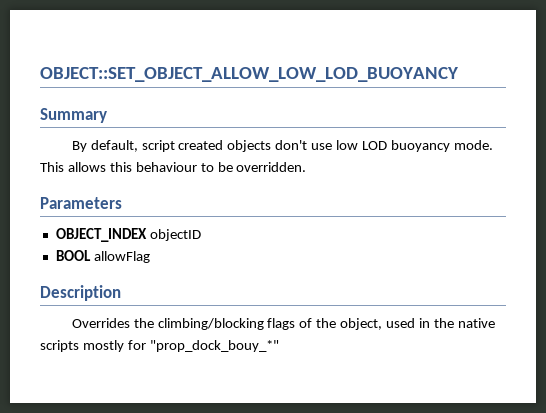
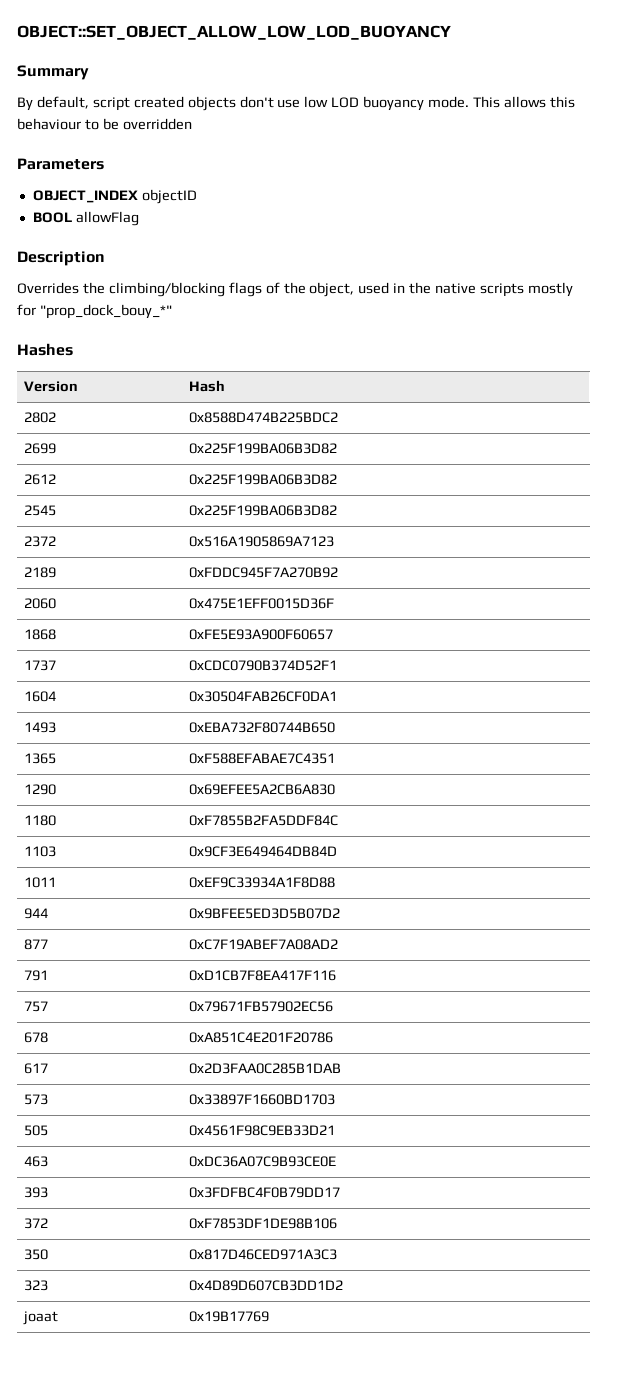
[236,162,307,172] overridden. -> [122,118,192,130] overridden
(279, 346) none -> [17,343,73,356] [23,381,78,392] [188,380,225,392] [23,412,56,423] [188,412,338,423] [23,443,56,454] [188,443,337,454] [23,474,56,485] [188,474,337,485] [23,505,56,516] [188,505,337,516] [23,536,56,547] [188,536,334,547] [23,567,56,578] [188,567,338,578] [23,598,56,609] [188,598,334,609] [23,629,56,640] [188,629,333,640] [23,660,56,671] [188,660,337,671] [23,691,56,702] [188,691,337,702] [23,722,56,733] [188,722,335,733] [23,753,56,764] [188,753,335,764] [23,784,56,795] [188,784,335,795] [23,815,56,826] [188,815,338,826] [23,846,56,857] [188,846,337,857] [23,877,56,888] [188,877,335,888] [23,908,48,919] [188,908,340,919] [23,939,48,950] [188,939,338,950] [23,970,48,981] [188,970,336,981] [23,1001,48,1012] [188,1001,333,1012] [23,1032,48,1043] [188,1032,333,1043] [23,1063,48,1074] [188,1063,341,1074] [23,1094,48,1105] [188,1094,335,1105] [23,1125,48,1136] [188,1125,335,1136] [23,1156,48,1167] [188,1156,336,1167] [23,1187,48,1198] [188,1187,340,1198] [23,1218,48,1229] [188,1218,337,1229] [23,1249,48,1260] [188,1249,337,1260] [23,1280,48,1291] [188,1280,343,1291] [22,1311,58,1325] [188,1311,269,1322] // Hashes // Version | Hash // 2802 | 0x8588D474B225BDC2 // 2699 | 0x225F199BA06B3D82 // 2612 | 0x225F199BA06B3D82 // 2545 | 0x225F199BA06B3D82 // 2372 | 0x516A1905869A7123 // 2189 | 0xFDDC945F7A270B92 // 2060 | 0x475E1EFF0015D36F // 1868 | 0xFE5E93A900F60657 // 1737 | 0xCDC0790B374D52F1 // 1604 | 0x30504FAB26CF0DA1 // 1493 | 0xEBA732F80744B650 // 1365 | 0xF588EFABAE7C4351 // 1290 | 0x69EFEE5A2CB6A830 // 1180 | 0xF7855B2FA5DDF84C // 1103 | 0x9CF3E649464DB84D // 1011 | 0xEF9C33934A1F8D88 // 944 | 0x9BFEE5ED3D5B07D2 // 877 | 0xC7F19ABEF7A08AD2 // 791 | 0xD1CB7F8EA417F116 // 757 | 0x79671FB57902EC56 // 678 | 0xA851C4E201F20786 // 617 | 0x2D3FAA0C285B1DAB // 573 | 0x33897F1660BD1703 // 505 | 0x4561F98C9EB33D21 // 463 | 0xDC36A07C9B93CE0E // 393 | 0x3FDFBC4F0B79DD17 // 372 | 0xF7853DF1DE98B106 // 350 | 0x817D46CED971A3C3 // 323 | 0x4D89D607CB3DD1D2 // joaat | 0x19B17769

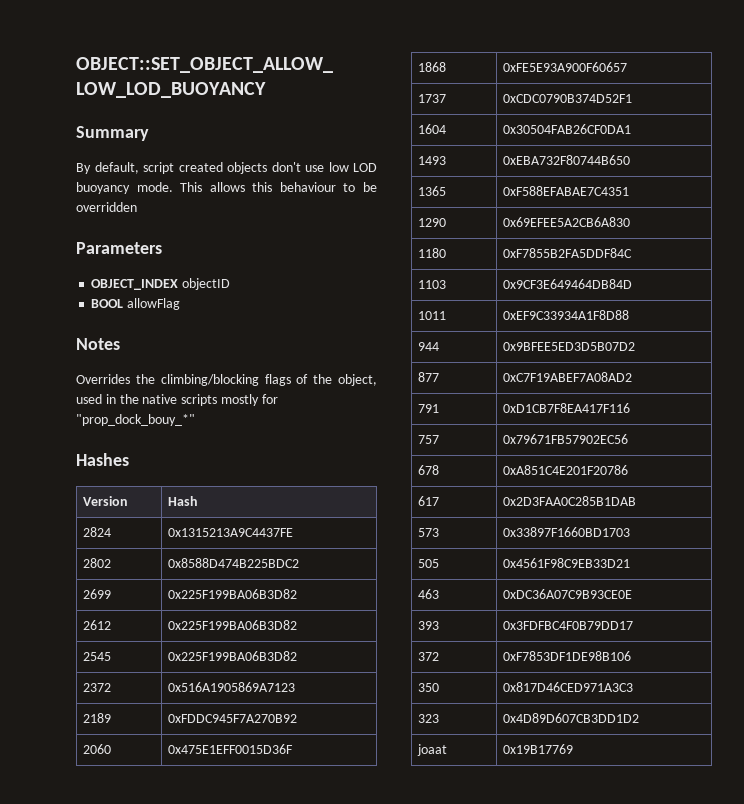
[17,251,105,266] Description -> [76,338,120,350] Notes
(225, 386) none -> [83,527,112,537] [168,528,294,537] // 2824 | 0x1315213A9C4437FE

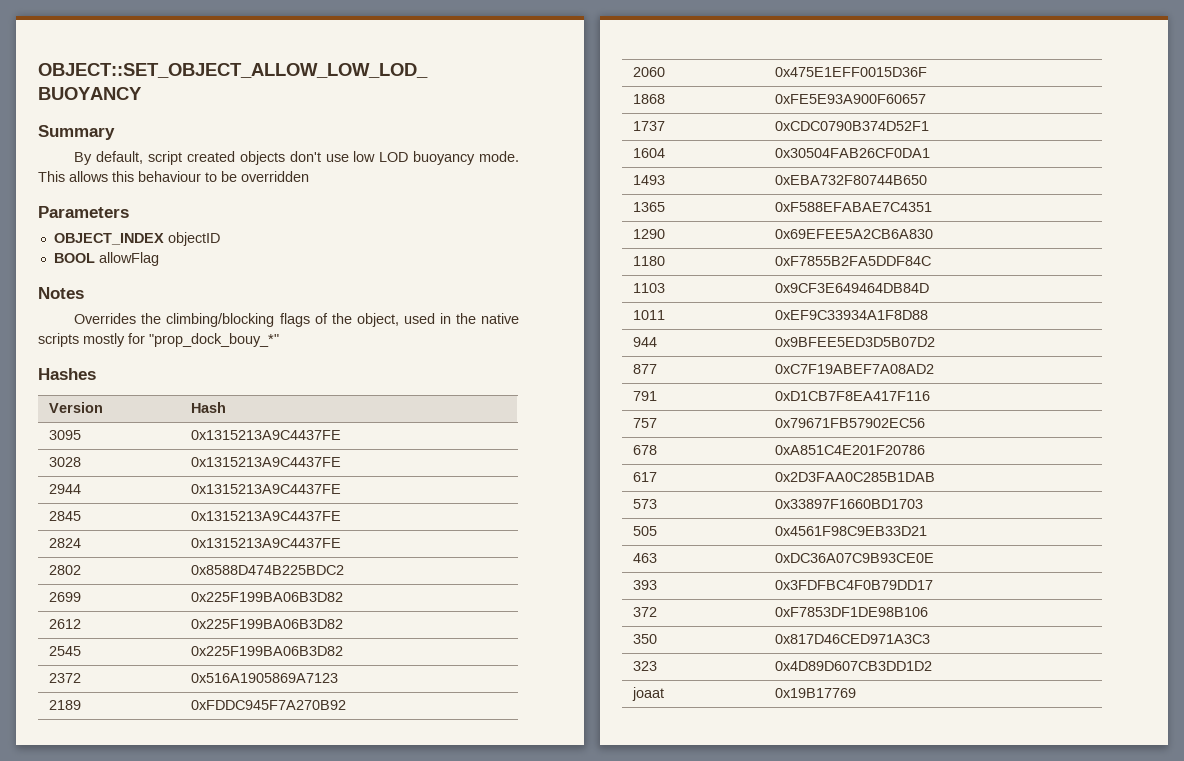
(199, 501) none -> [48,430,81,440] [190,430,341,440] [48,457,81,467] [190,457,341,467] [48,484,81,494] [190,484,341,494] [48,511,81,521] [190,511,341,521] // 3095 | 0x1315213A9C4437FE // 3028 | 0x1315213A9C4437FE // 2944 | 0x1315213A9C4437FE // 2845 | 0x1315213A9C4437FE

